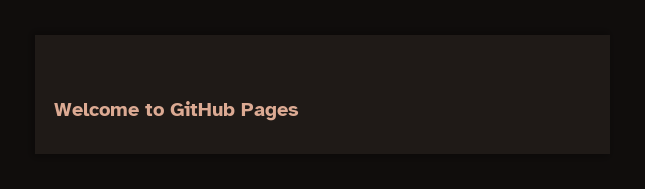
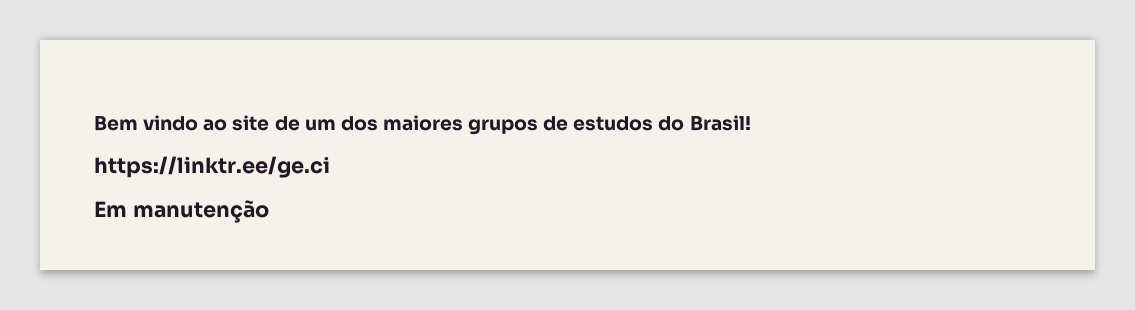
[54,101,299,121] Welcome to GitHub Pages -> [94,115,751,135] [94,156,330,178] [94,200,269,223] Bem vindo ao site de um dos maiores grupos de estudos do Brasil! // https://linktr.ee/ge.ci // Em manutenção

